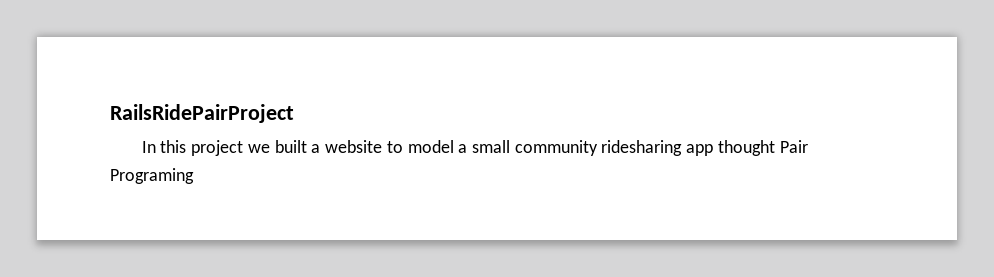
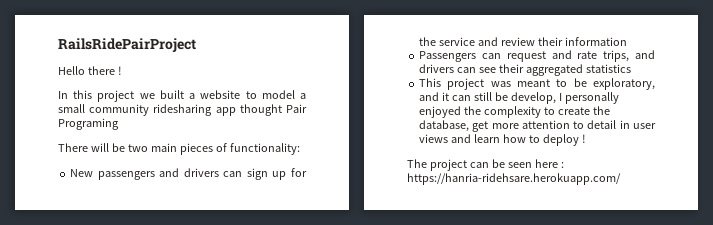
(294, 113) none -> [58,66,122,75] // Hello there !
(194, 176) none -> [58,143,300,155] [70,168,307,180] [419,37,627,46] [419,50,655,62] [419,64,631,76] [419,78,655,90] [419,92,619,104] [419,106,610,118] [419,120,656,132] [419,134,586,146] [407,159,564,171] [407,173,621,185] // There will be two main pieces of functionality: // New passengers and drivers can sign up for the service and review their information // Passengers can request and rate trips, and drivers can see their aggregated statistics // This project was meant to be exploratory, and it can still be develop, I personally enjoyed the complexity to create the database, get more attention to detail in user views and learn how to deploy ! // The project can be seen here : https://hanria-ridehsare.herokuapp.com/

